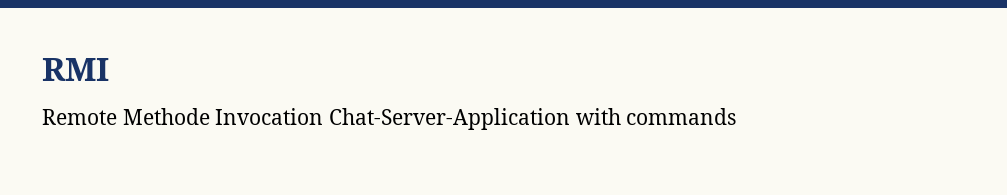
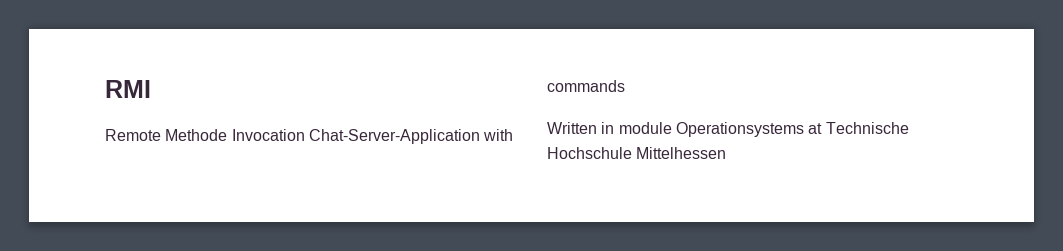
(737, 116) none -> [547,122,909,137] [547,147,727,159] // Written in module Operationsystems at Technische Hochschule Mittelhessen

